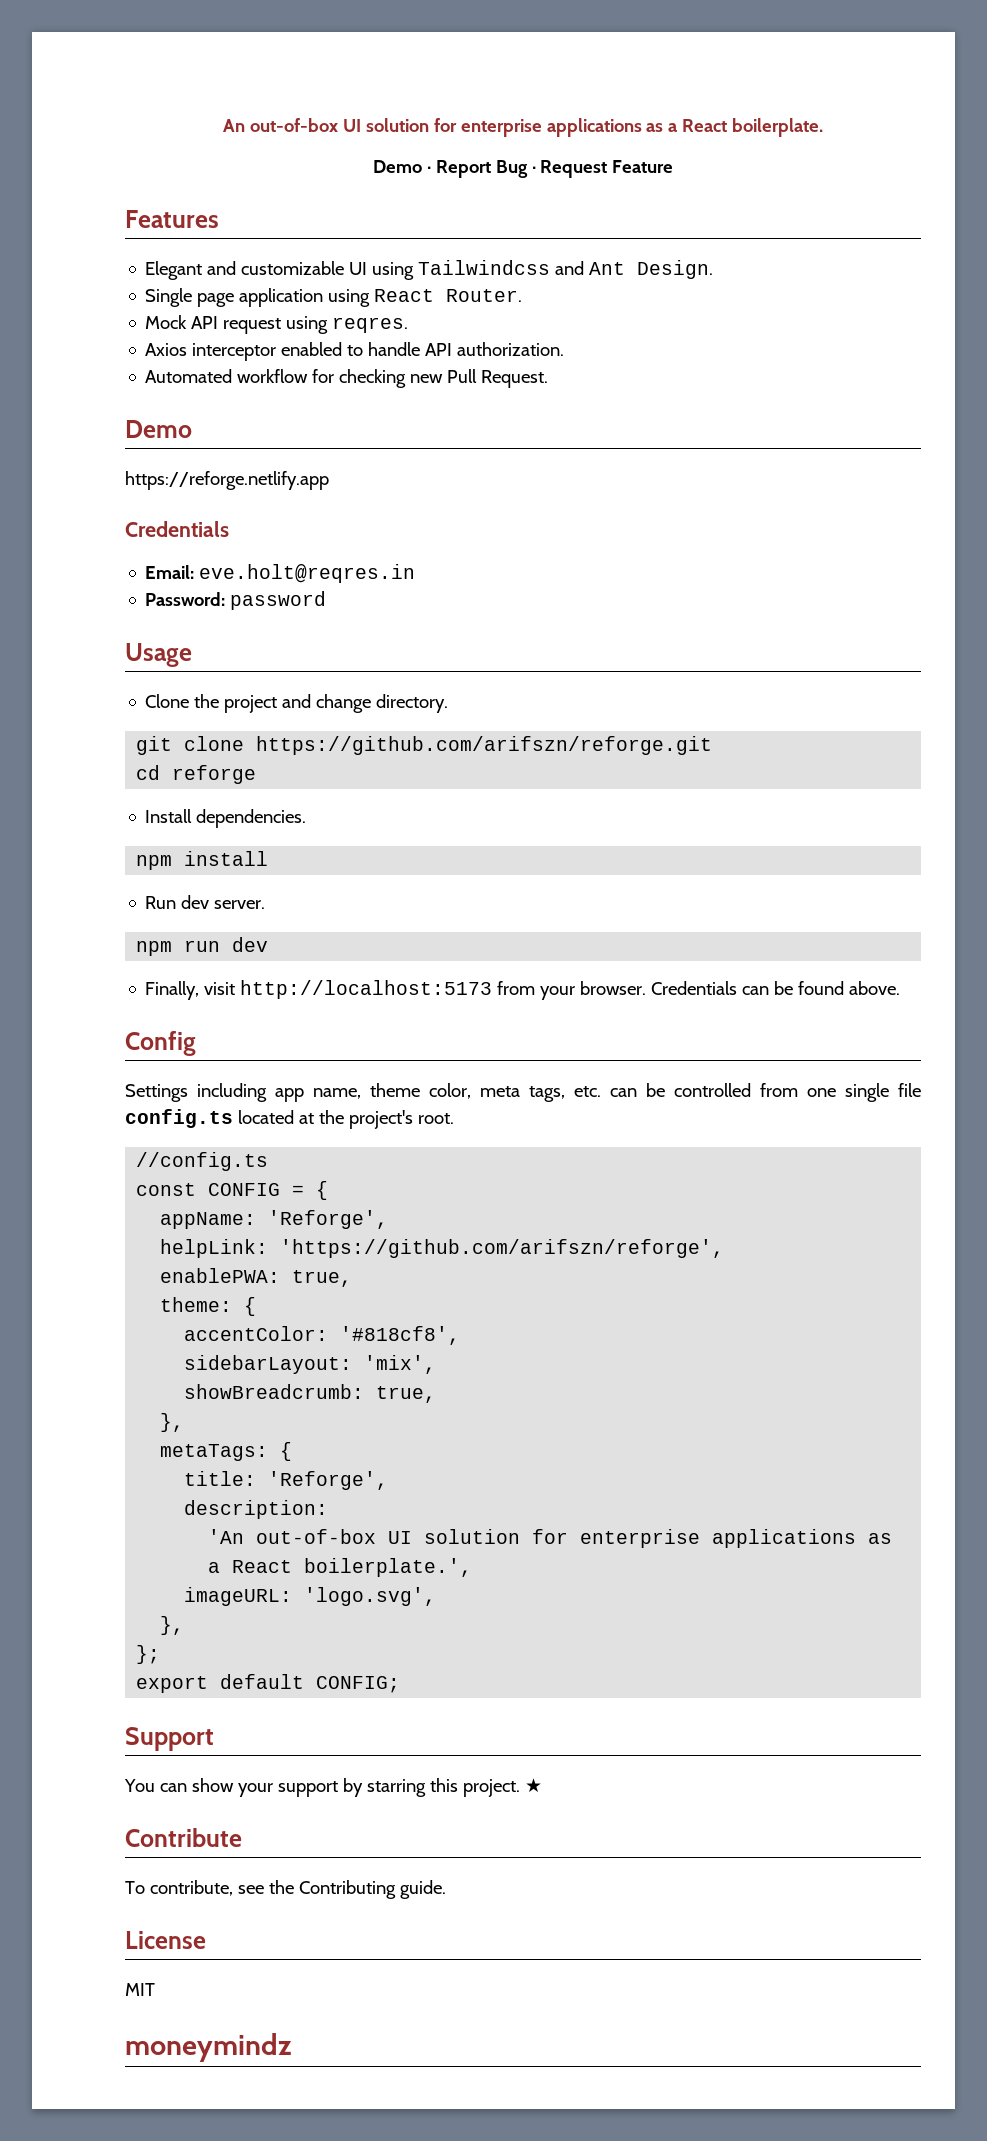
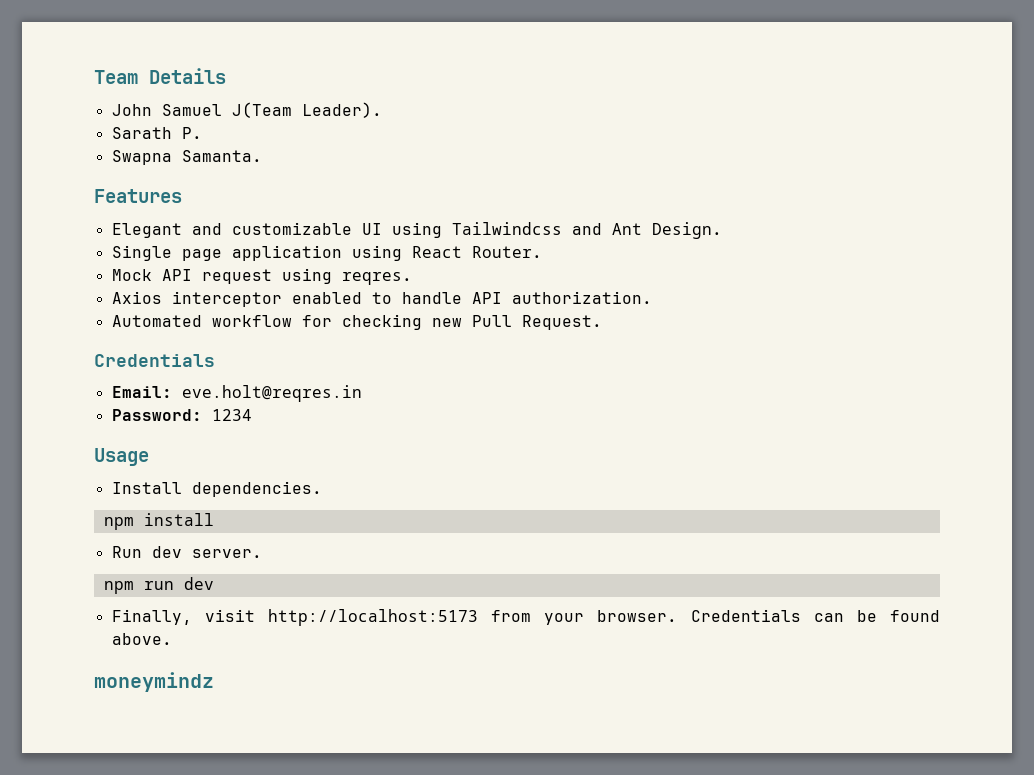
[222,118,824,137] [372,160,674,178] An out-of-box UI solution for enterprise applications as a React boilerplate. // Demo · Report Bug · Request Feature -> [94,68,226,84] [111,102,382,118] [111,127,202,139] [111,150,262,165] Team Details // John Samuel J(Team Leader). // Sarath P. // Swapna Samanta.
[125,420,192,438] [125,471,329,490] // Demo // https://reforge.netlify.app -> (602, 322) none
[230,591,327,610] password -> [211,409,252,421] 1234
[145,694,449,713] [136,736,713,755] [136,765,257,784] // Clone the project and change directory. // git clone https://github.com/arifszn/reforge.git // cd reforge -> (149, 457) none
[125,1031,196,1056] [125,1083,921,1102] [125,1109,454,1129] [136,1152,269,1171] [136,1181,329,1200] [160,1210,389,1229] [160,1239,725,1258] [160,1268,353,1287] [160,1297,257,1316] [184,1326,461,1345] [184,1355,437,1374] [184,1384,437,1403] [160,1413,185,1432] [160,1442,293,1461] [184,1471,389,1490] [184,1500,329,1519] [208,1529,893,1548] [208,1558,473,1577] [184,1587,437,1606] [160,1616,185,1635] [136,1645,161,1664] [136,1674,401,1693] [125,1727,214,1751] [124,1778,542,1797] [125,1828,242,1847] [125,1880,446,1899] [125,1931,206,1949] [125,1983,155,1996] // Config // Settings including app name, theme color, meta tags, etc. can be controlled from one single file config.ts located at the project's root. // //config.ts // const CONFIG = { // appName: 'Reforge', // helpLink: 'https://github.com/arifszn/reforge', // enablePWA: true, // theme: { // accentColor: '#818cf8', // sidebarLayout: 'mix', // showBreadcrumb: true, // }, // metaTags: { // title: 'Reforge', // description: // 'An out-of-box UI solution for enterprise applications as a React boilerplate.', // imageURL: 'logo.svg', // }, // }; // export default CONFIG; // Support // You can show your support by starring this project. ★ // Contribute // To contribute, see the Contributing guide. // License // MIT -> (172, 639) none

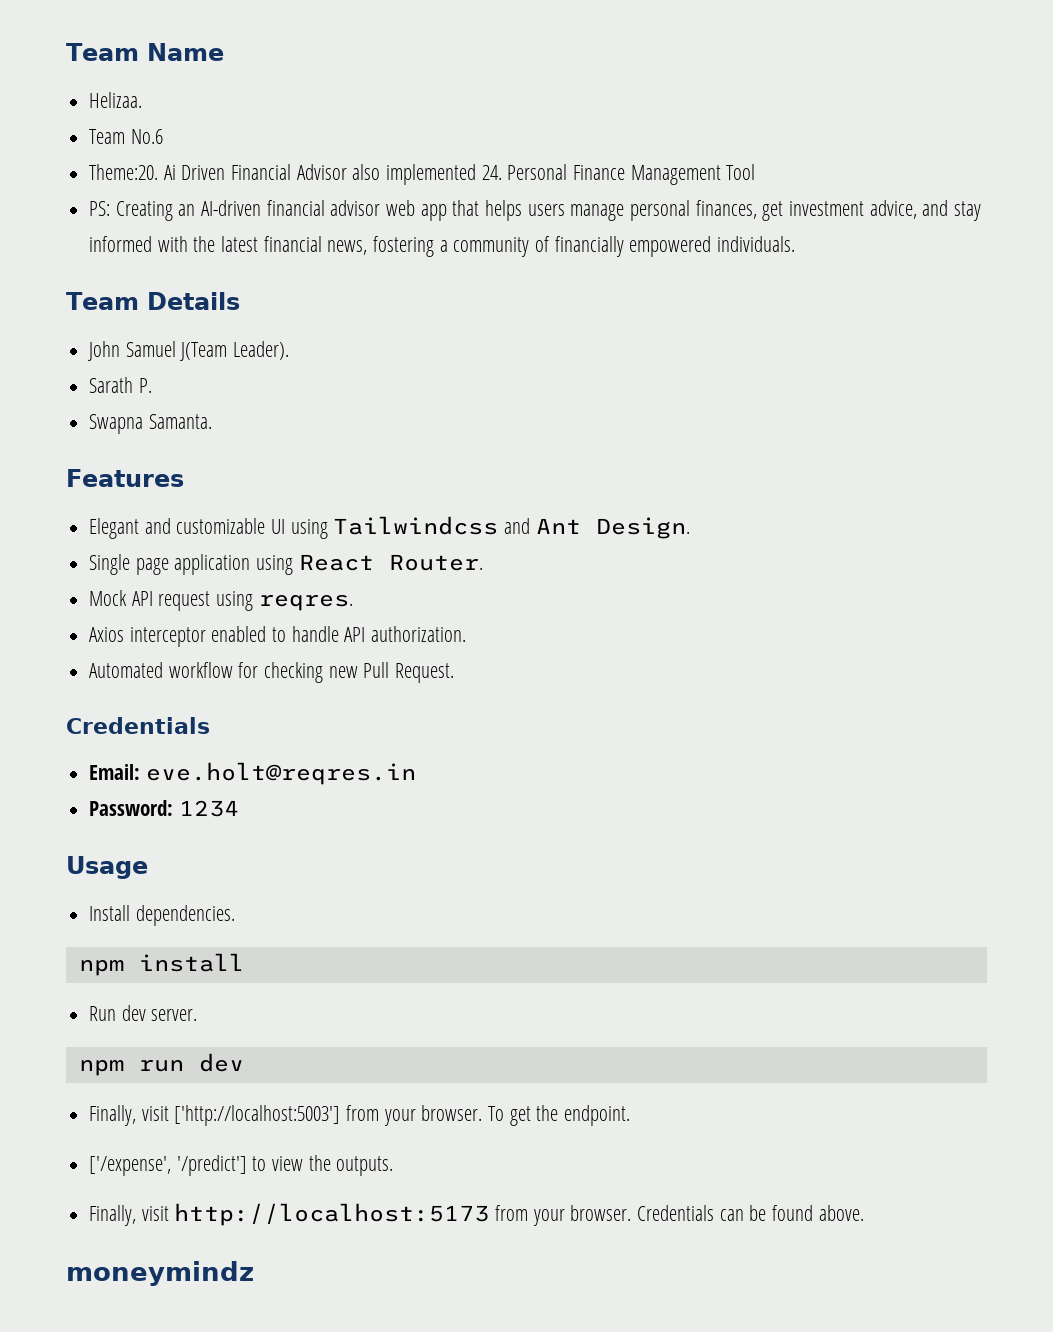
[94,70,138,84] Team -> [66,43,224,61] [89,92,143,108] [89,129,163,144] [89,164,756,185] [89,200,982,221] [89,236,796,257] [66,292,139,310] Team Name // Helizaa. // Team No.6 // Theme:20. Ai Driven Financial Advisor also implemented 24. Personal Finance Management Tool // PS: Creating an AI-driven financial advisor web app that helps users manage personal finances, get investment advice, and stay informed with the latest financial news, fostering a community of financially empowered individuals. // Team
(214, 583) none -> [89,1105,631,1126] [89,1155,394,1176] // Finally, visit ['http://localhost:5003'] from your browser. To get the endpoint. // ['/expense', '/predict'] to view the outputs.

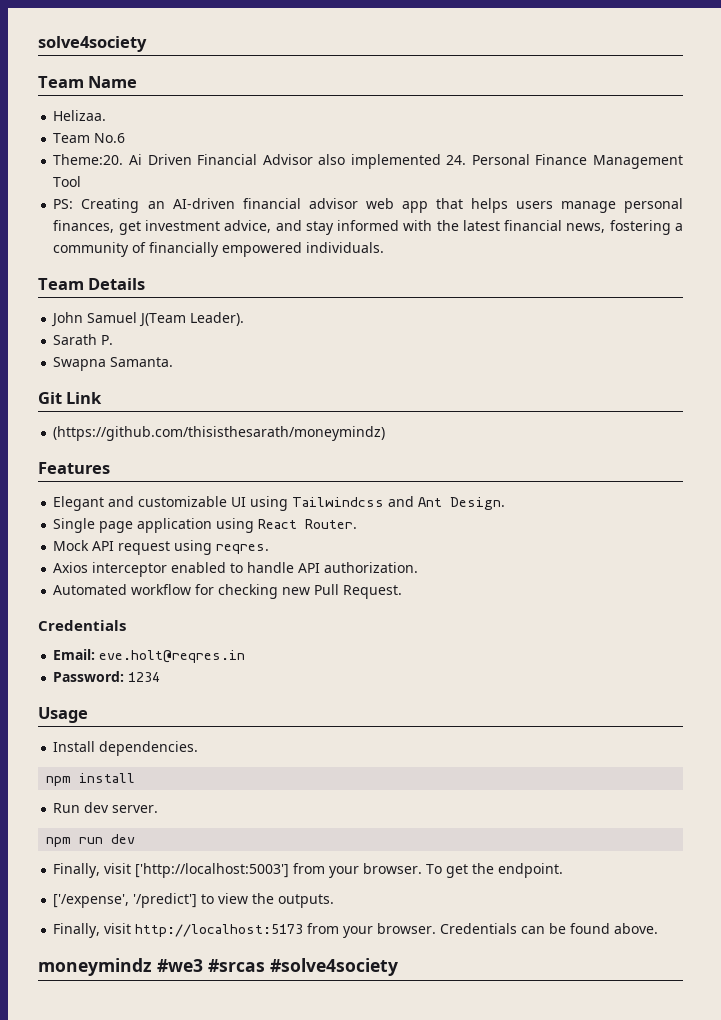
(66, 52) none -> [38,36,147,52] solve4society //
(212, 421) none -> [38,392,103,404] [53,426,386,441] // Git Link // (https://github.com/thisisthesarath/moneymindz)
(254, 1273) none -> [157,958,398,976] #we3 #srcas #solve4society

